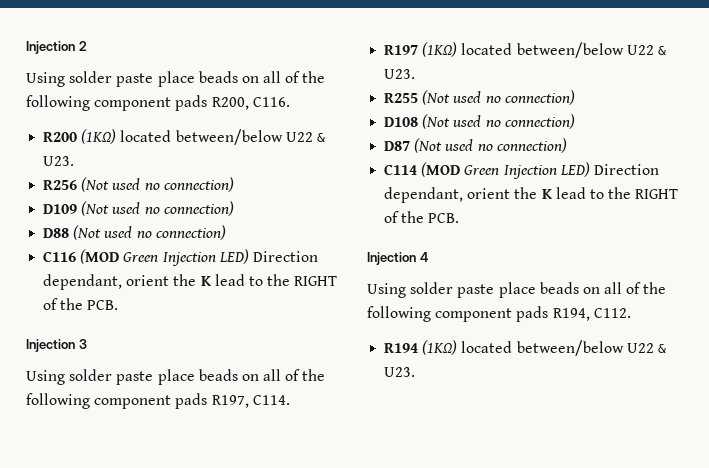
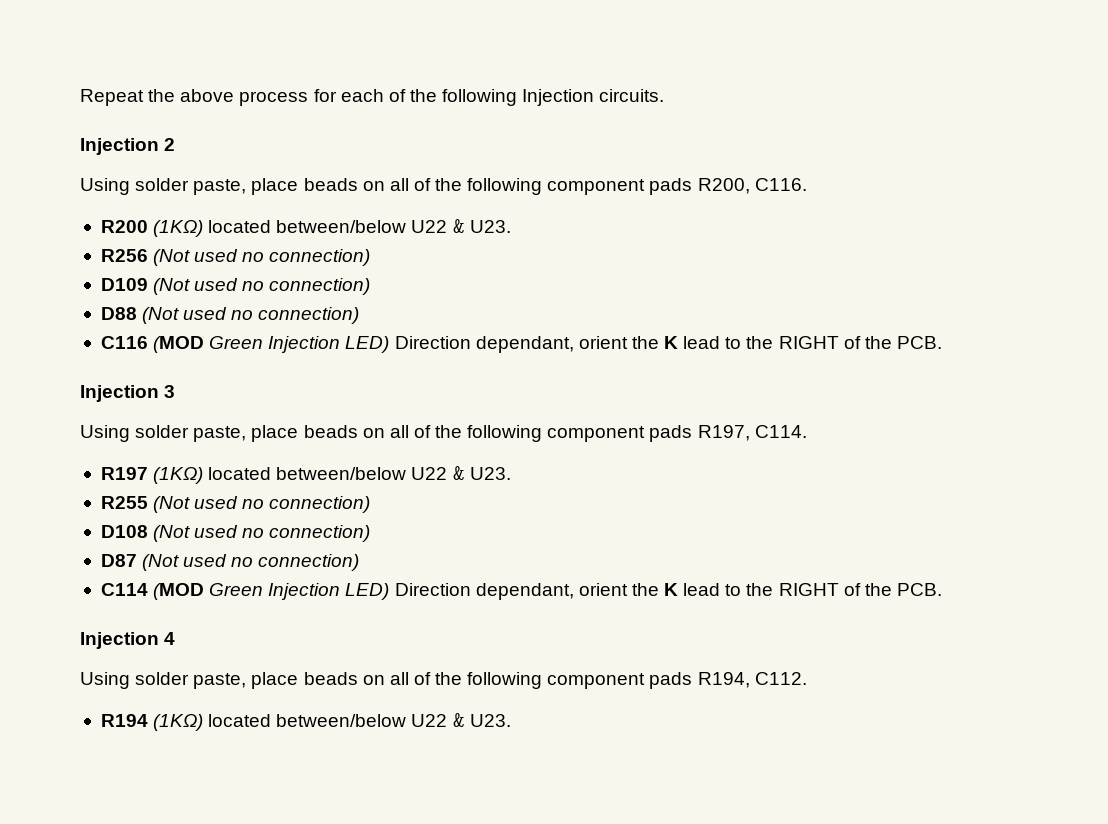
(26, 47) none -> [80,89,665,106] Repeat the above process for each of the following Injection circuits. //
[116,73,154,87] paste -> [193,179,247,195] paste,
[116,371,154,385] paste -> [193,426,247,442] paste,
[457,284,495,298] paste -> [193,673,247,689] paste,

